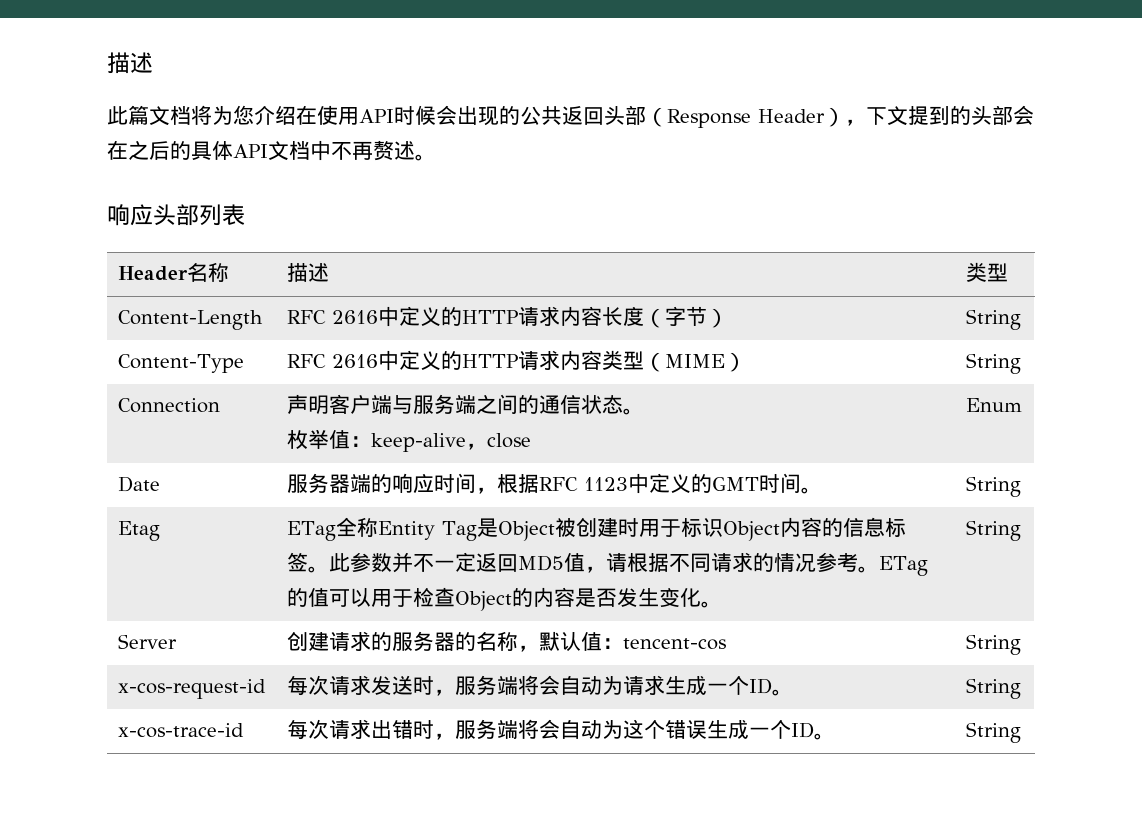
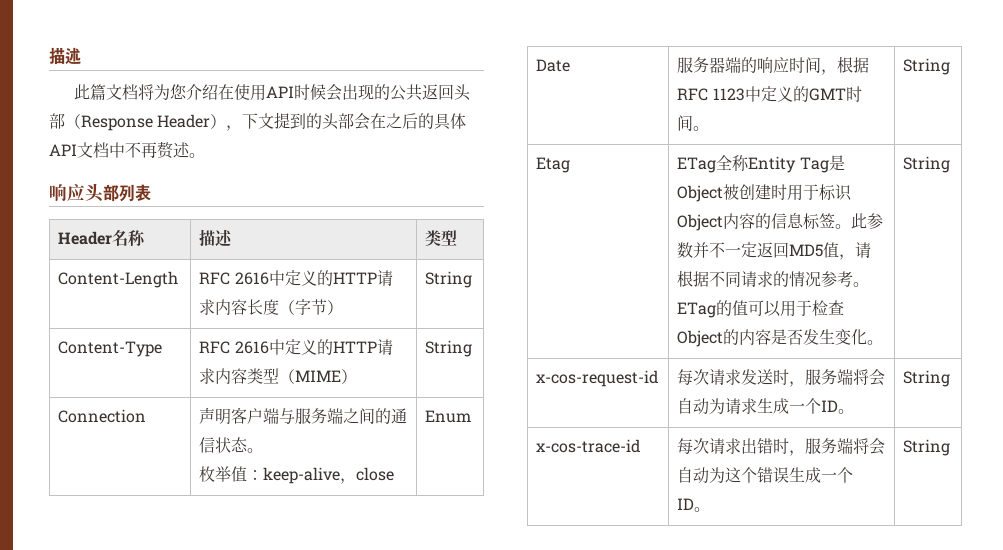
[117,634,177,649] [286,631,726,652] [965,634,1021,655] // Server | 创建请求的服务器的名称，默认值：tencent-cos | String -> (951, 164) none

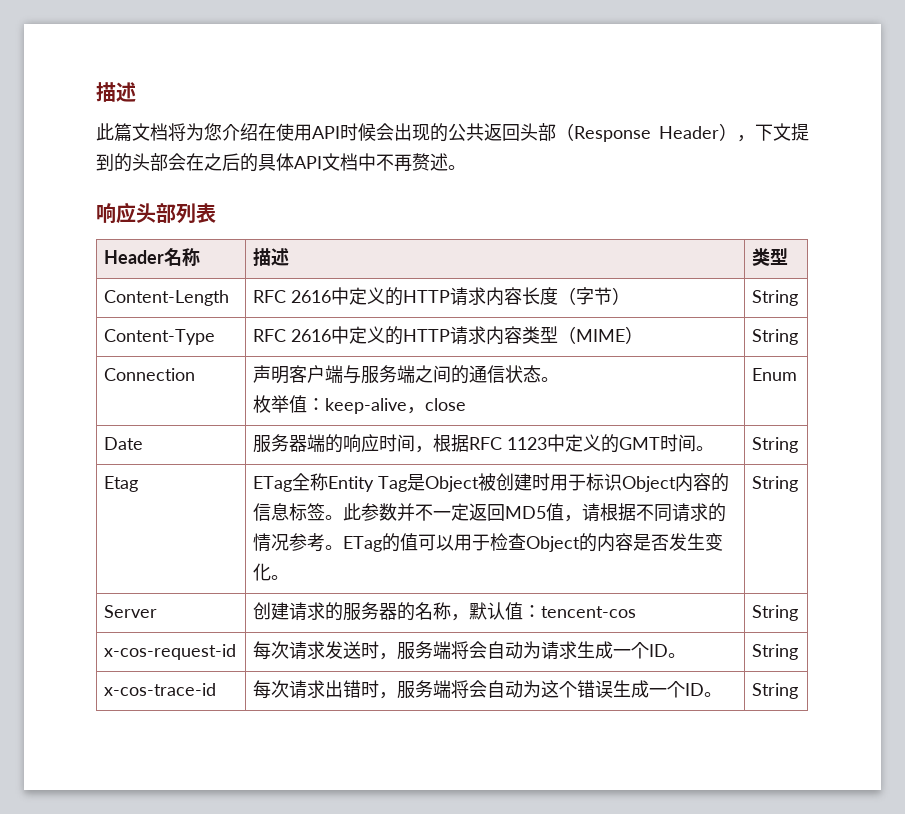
(951, 164) none -> [104,605,158,618] [253,602,637,621] [752,605,799,621] // Server | 创建请求的服务器的名称，默认值：tencent-cos | String

